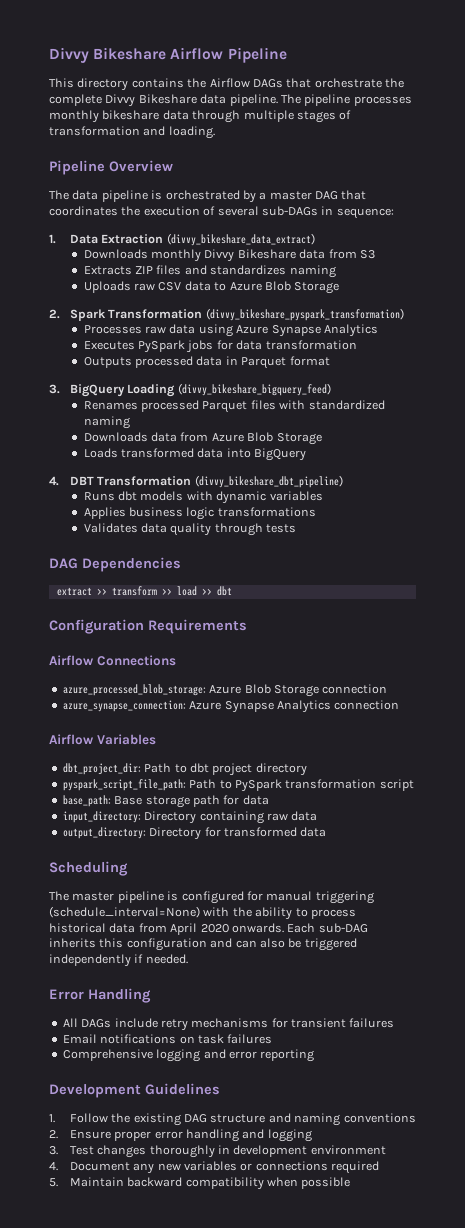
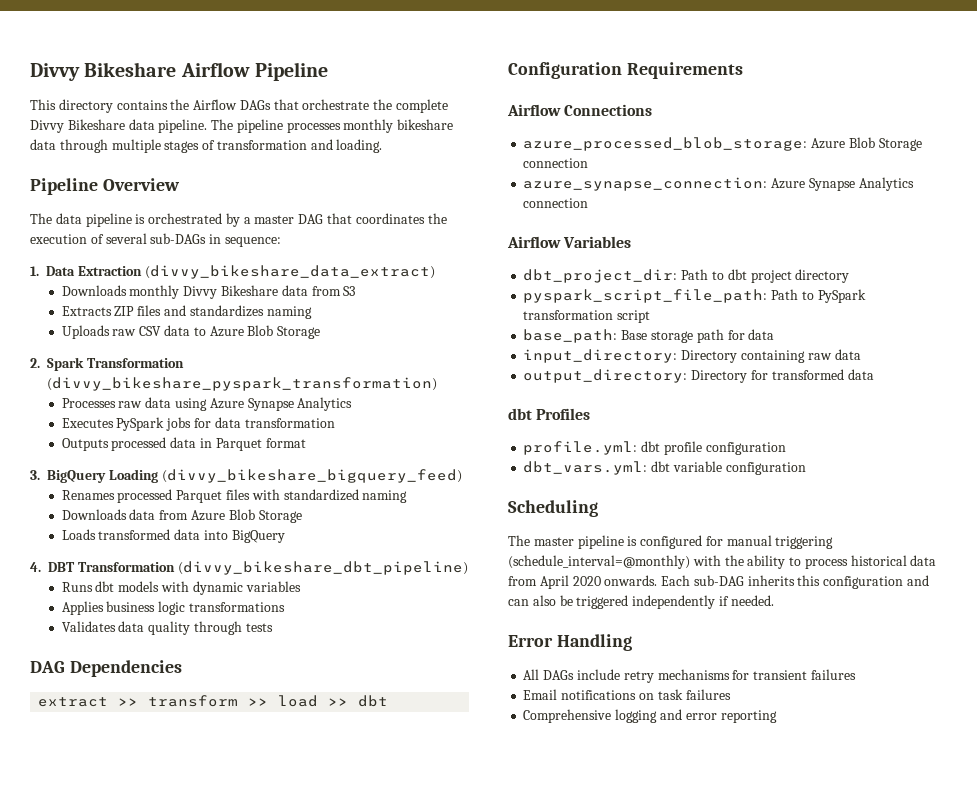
(327, 832) none -> [508,408,591,420] [523,441,786,455] [523,461,806,475] // dbt Profiles // profile.yml: dbt profile configuration // dbt_vars.yml: dbt variable configuration
[49,906,200,918] (schedule_interval=None) -> [508,555,690,569] (schedule_interval=@monthly)
[49,1083,220,1098] [49,1113,416,1126] [49,1129,312,1142] [49,1145,386,1158] [49,1161,380,1174] [49,1177,351,1190] // Development Guidelines // 1. Follow the existing DAG structure and naming conventions // 2. Ensure proper error handling and logging // 3. Test changes thoroughly in development environment // 4. Document any new variables or connections required // 5. Maintain backward compatibility when possible -> (777, 716) none

